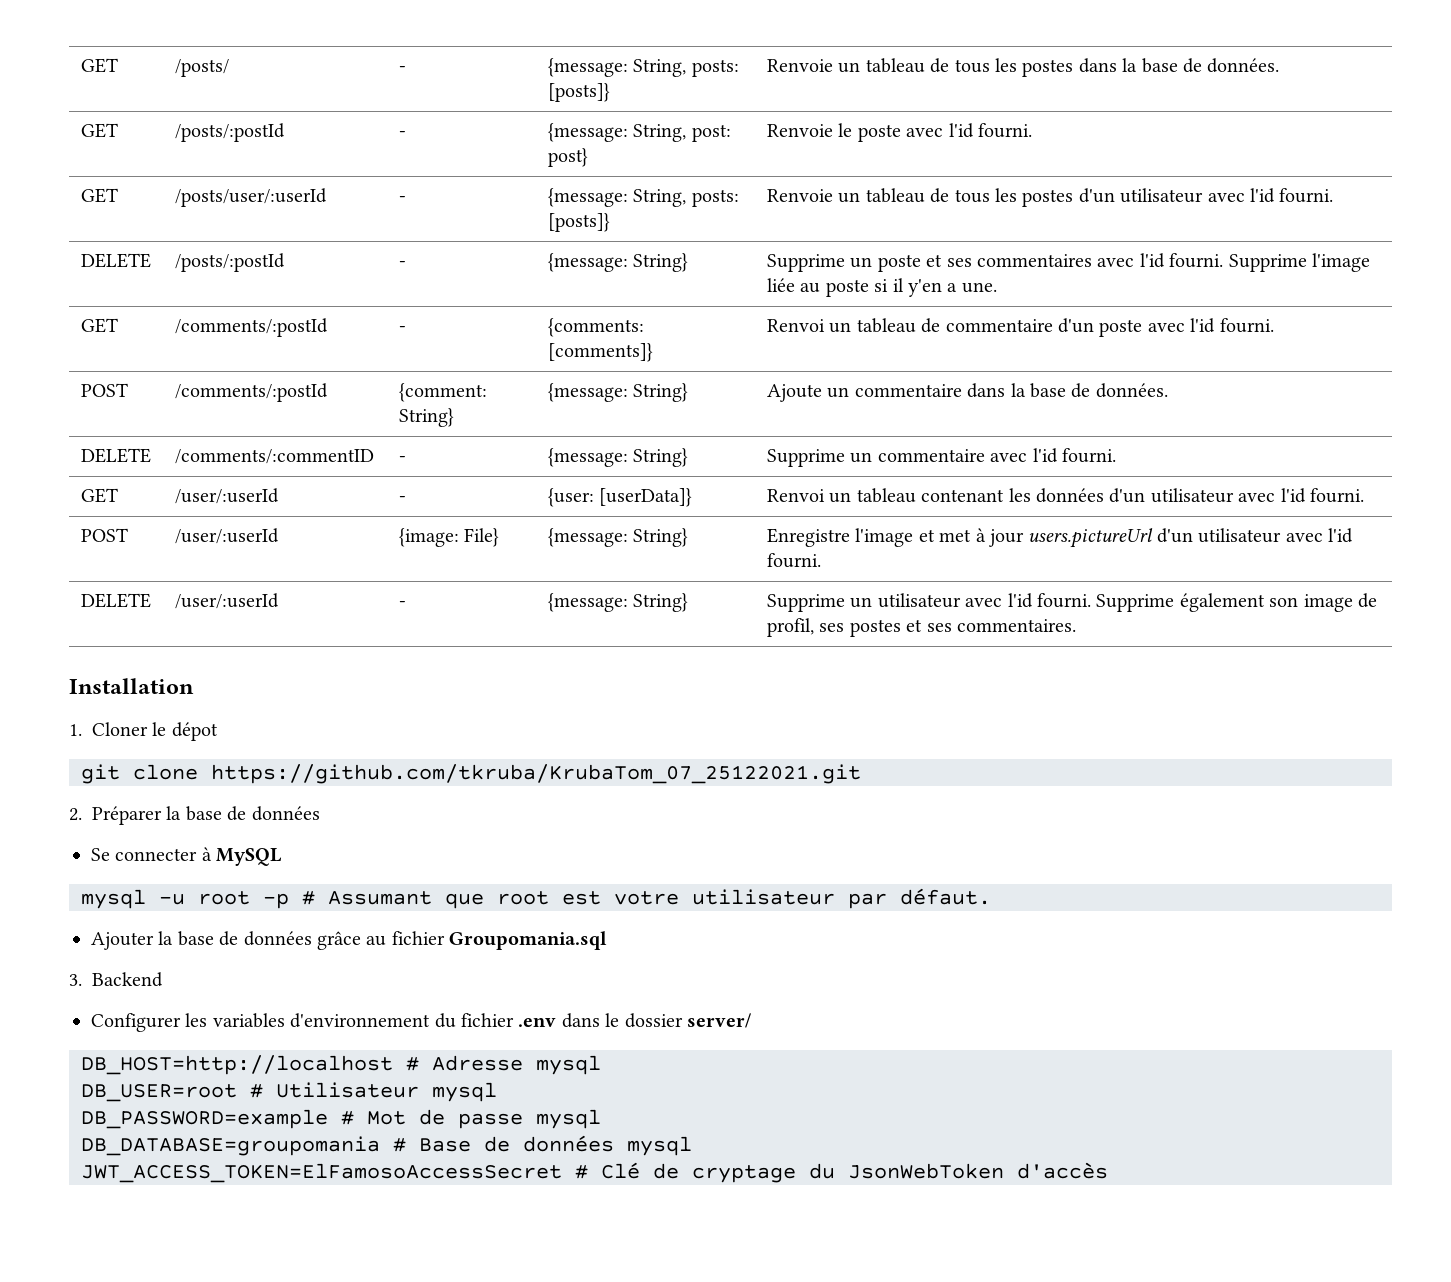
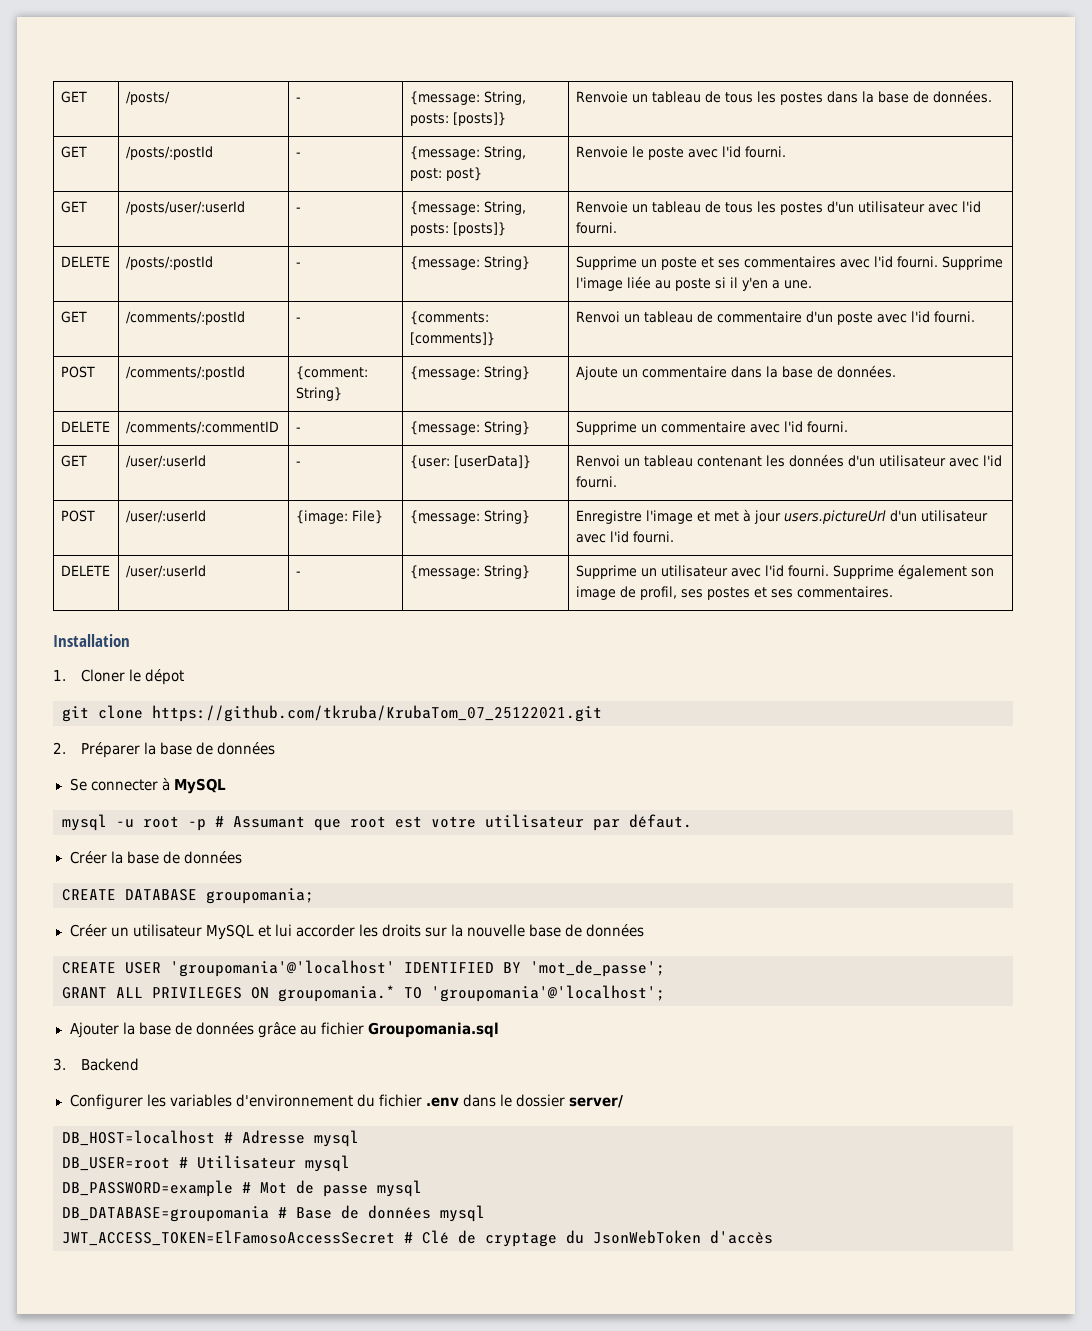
(991, 896) none -> [69,851,242,864] [62,888,314,904] [69,924,645,940] [62,960,665,977] [62,985,665,1002] // Créer la base de données // CREATE DATABASE groupomania; // Créer un utilisateur MySQL et lui accorder les droits sur la nouvelle base de données // CREATE USER 'groupomania'@'localhost' IDENTIFIED BY 'mot_de_passe'; // GRANT ALL PRIVILEGES ON groupomania.* TO 'groupomania'@'localhost';
[81,1055,393,1075] DB_HOST=http://localhost -> [62,1130,215,1146] DB_HOST=localhost

